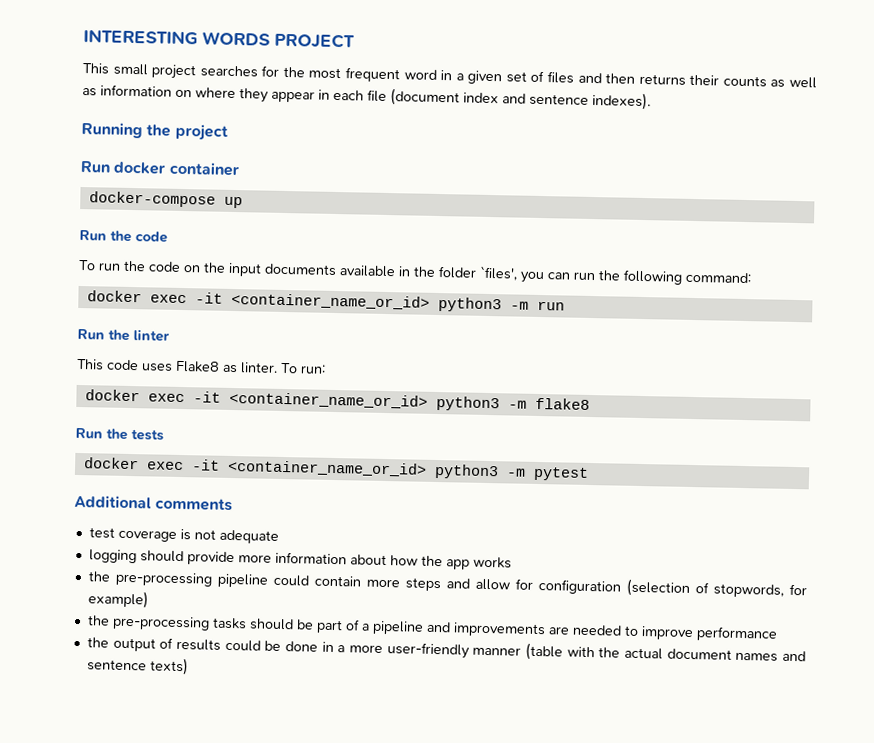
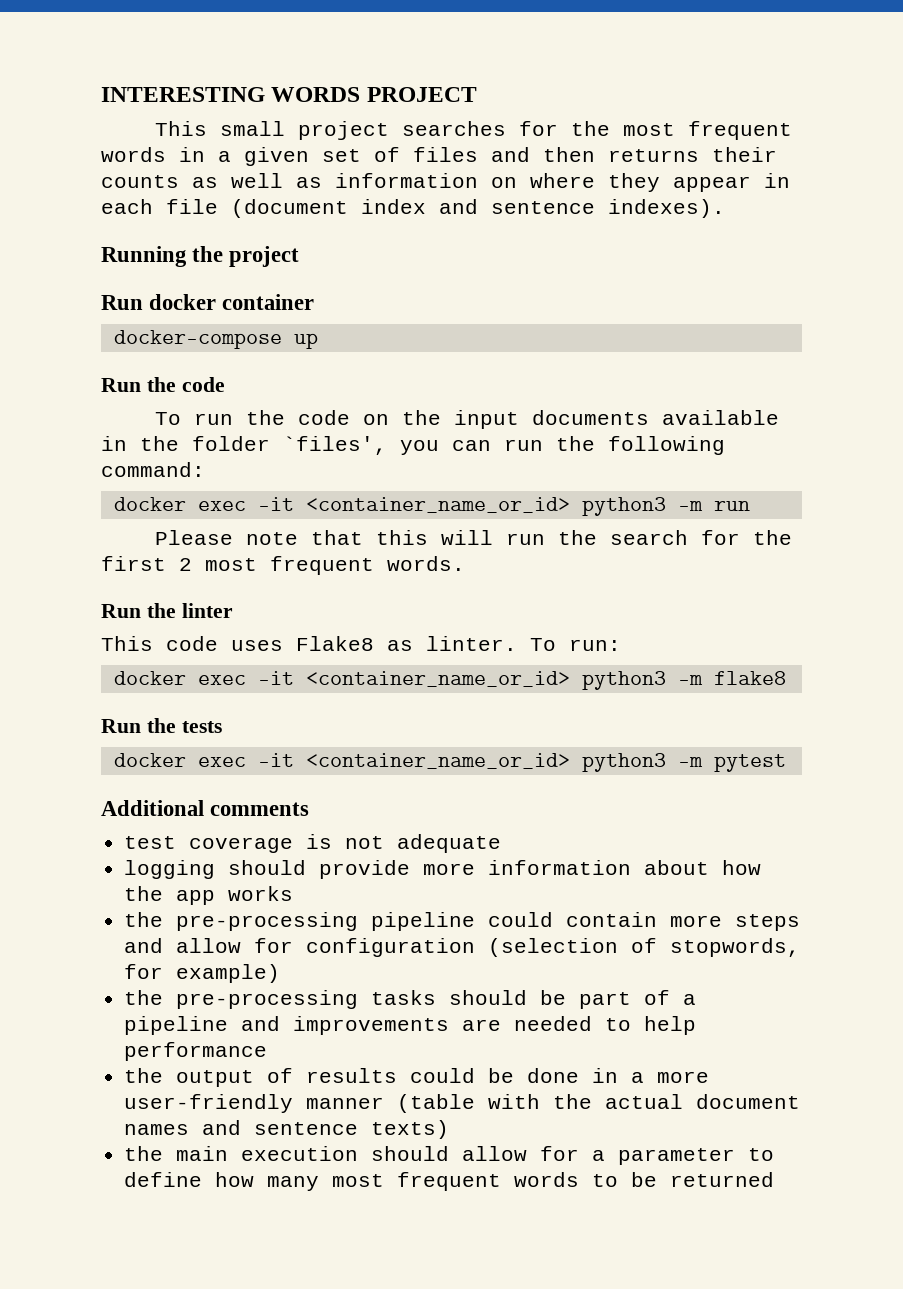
[403,69,437,80] word -> [101,147,166,162] words
(565, 305) none -> [155,530,793,545] [101,556,465,575] // Please note that this will run the search for the first 2 most frequent words.
[640,626,694,641] improve -> [644,1016,697,1035] help
(189, 666) none -> [124,1146,775,1165] [124,1172,775,1191] // the main execution should allow for a parameter to define how many most frequent words to be returned

